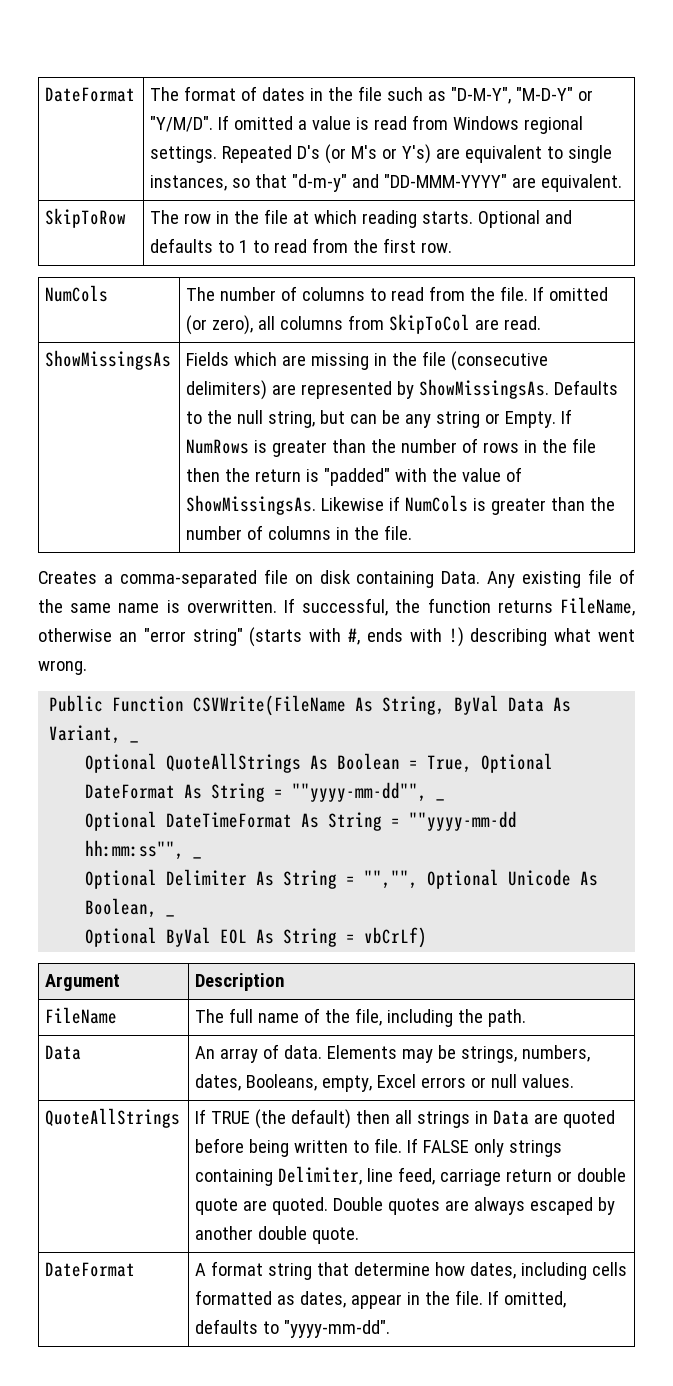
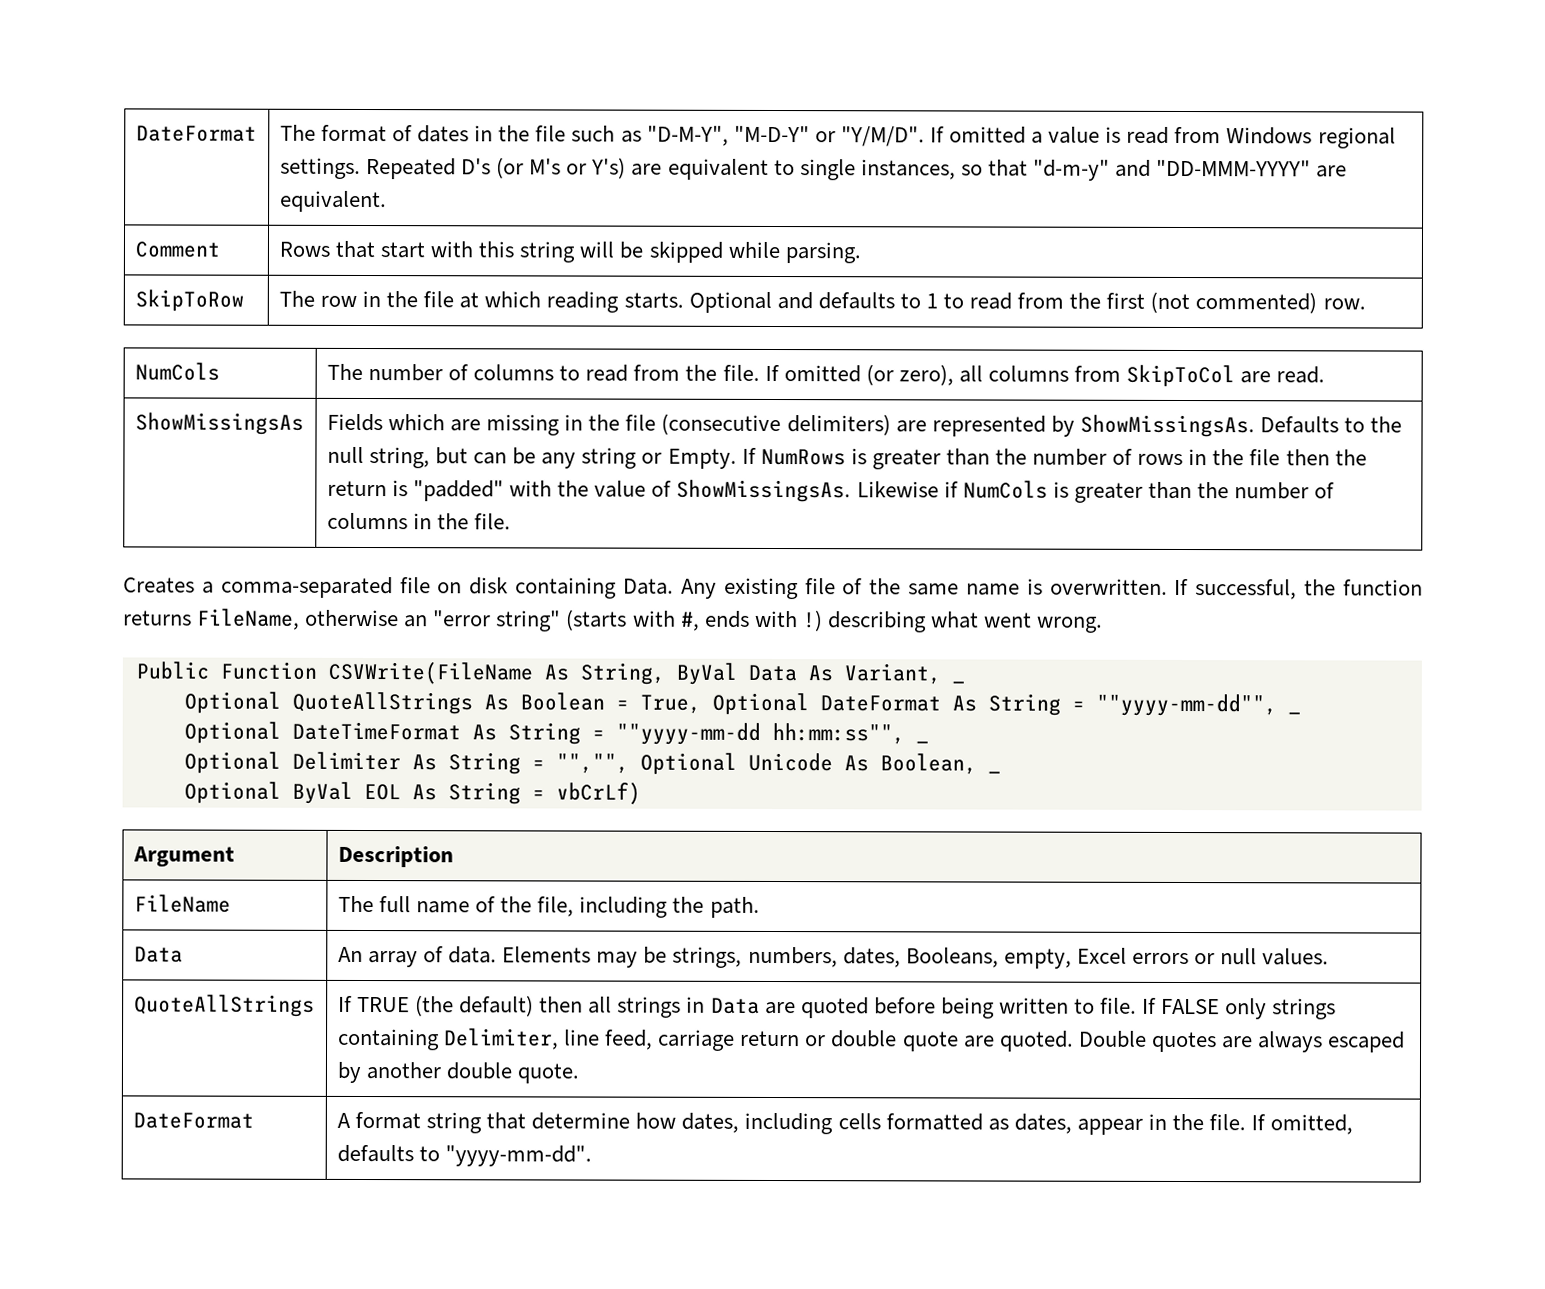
(623, 183) none -> [134,241,220,258] [278,240,861,264] // Comment | Rows that start with this string will be skipped while parsing.
(417, 245) none -> [1150,291,1318,314] (not commented)

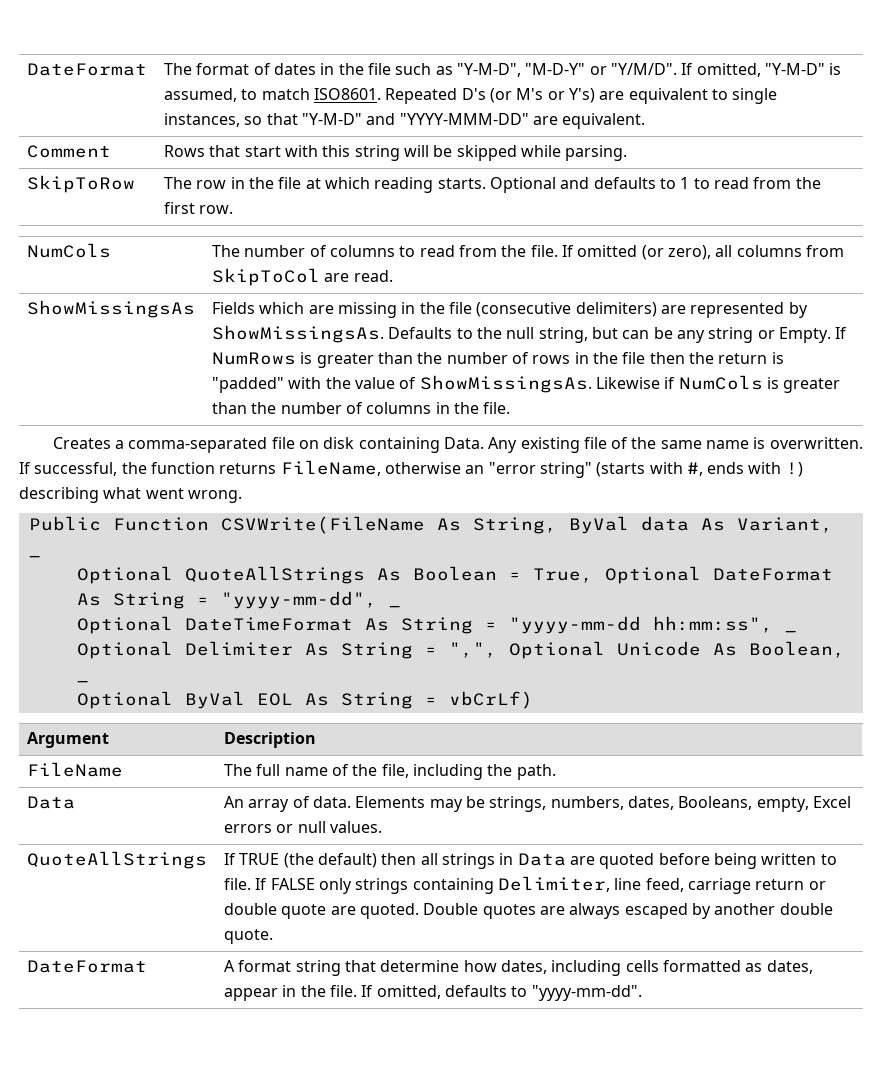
[646,125,729,146] "D-M-Y", -> [457,63,522,77] "Y-M-D",
[948,126,1396,149] [279,157,361,179] omitted a value is read from Windows regional settings. -> [696,63,842,77] [164,88,382,102] omitted, "Y-M-D" is assumed, to match ISO8601.
[1032,159,1312,181] "d-m-y" and "DD-MMM-YYYY" -> [302,113,529,125] "Y-M-D" and "YYYY-MMM-DD"
[1150,291,1318,314] (not commented) -> (196, 208) none
[747,664,797,682] Data -> [640,516,689,531] data
[1095,693,1277,717] ""yyyy-mm-dd"", -> [220,591,377,609] "yyyy-mm-dd",
[615,722,905,745] ""yyyy-mm-dd hh:mm:ss"", -> [508,616,773,634] "yyyy-mm-dd hh:mm:ss",
[555,753,629,774] "","", -> [448,642,497,658] ",",

